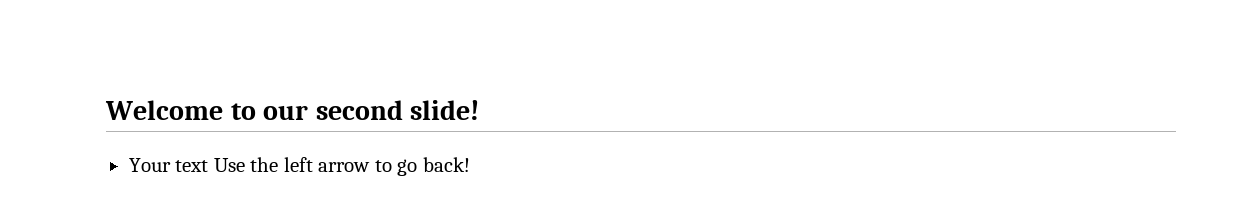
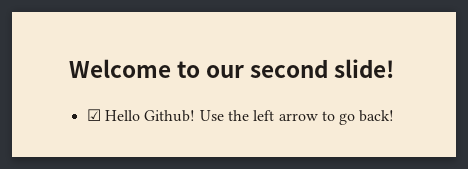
[128,158,209,172] Your text -> [86,109,196,122] ☑ Hello Github!

